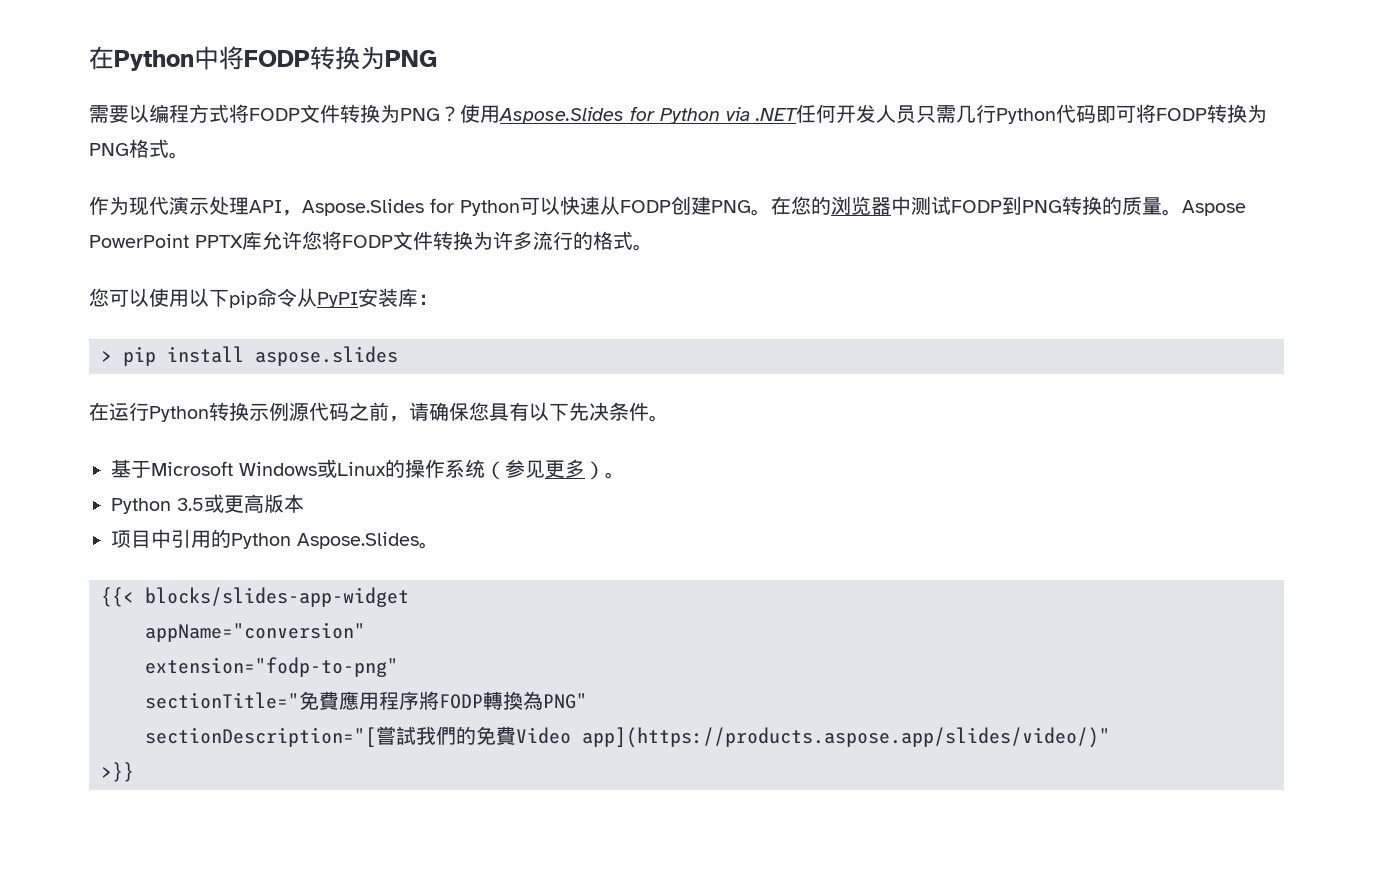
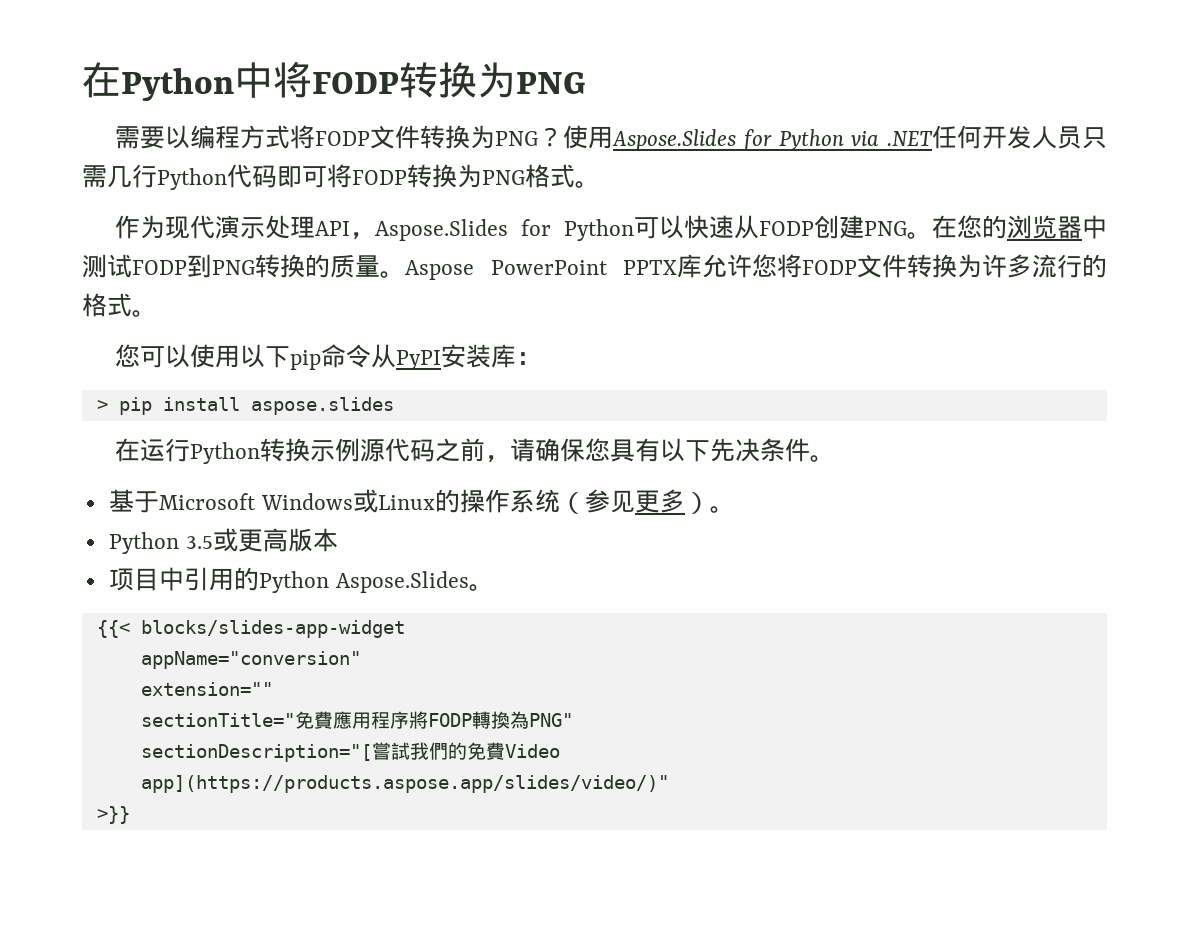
[145,657,398,677] extension="fodp-to-png" -> [140,682,273,696] extension=""

